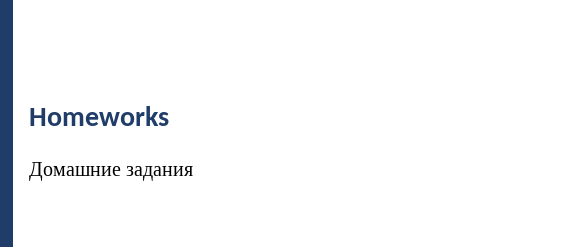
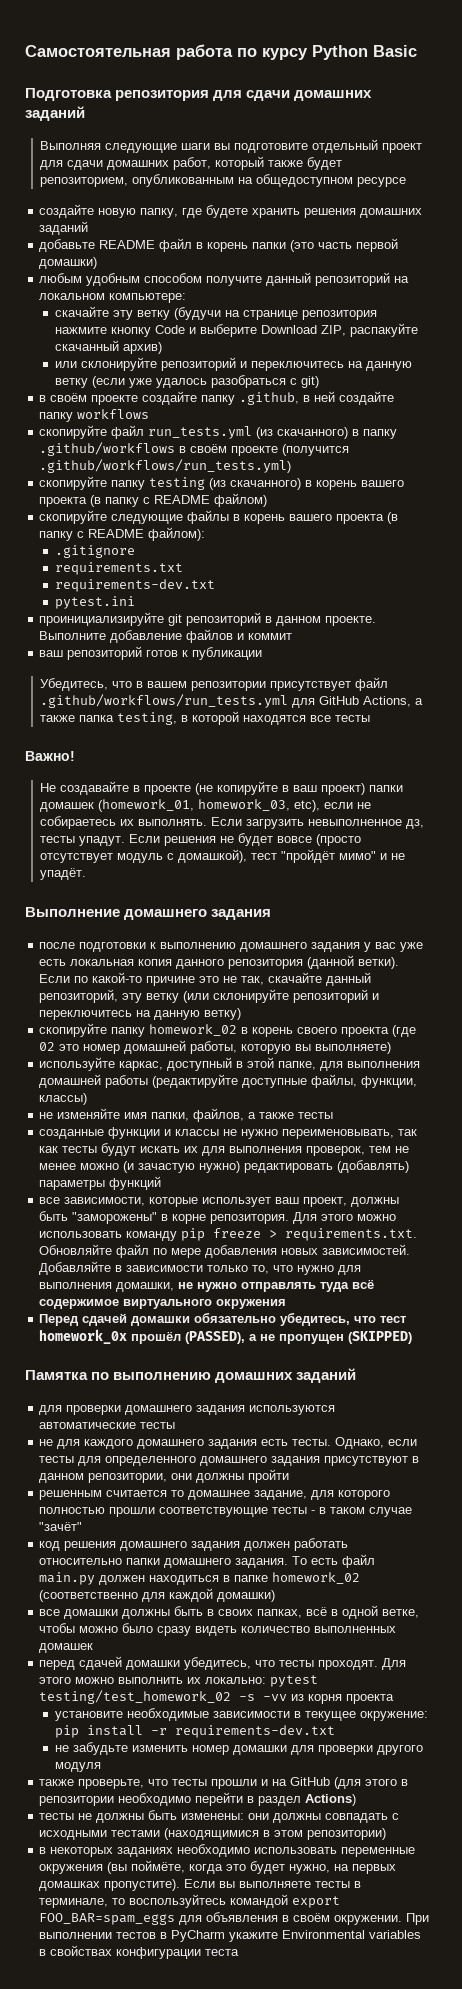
[29,106,169,126] [29,162,194,181] Homeworks // Домашние задания -> [25,44,417,60] [25,88,373,101] [25,106,85,121] [40,139,423,153] [40,156,343,170] [40,174,407,187] [39,204,423,218] [39,221,89,235] [39,238,399,252] [39,257,98,269] [39,272,410,286] [39,293,187,303] [54,306,377,320] [54,323,418,337] [54,340,162,354] [54,357,412,371] [54,375,319,388] [39,391,395,405] [39,409,150,422] [39,425,398,439] [39,442,350,456] [39,459,292,473] [39,476,405,490] [39,493,268,507] [39,510,399,524] [39,527,206,541] [54,545,135,558] [54,562,183,575] [54,579,215,592] [54,596,135,609] [39,612,377,626] [39,629,293,643] [39,646,263,660] [40,677,389,691] [40,694,424,708] [40,711,371,725] [25,751,75,761] [40,781,404,795] [40,799,372,812] [40,816,425,829] [40,833,362,846] [40,849,406,863] [40,868,87,880] [25,907,272,920] [39,942,424,952] [39,955,400,969] [39,972,372,986] [39,989,380,1003] [39,1008,242,1020] [39,1023,417,1037] [39,1040,392,1054] [39,1057,421,1071] [39,1074,418,1088] [39,1093,88,1105] [39,1108,334,1122] [39,1127,418,1139] [39,1143,410,1156] [39,1160,410,1173] [39,1176,162,1190] [39,1197,400,1207] [39,1211,397,1224] [39,1228,418,1241] [39,1244,411,1258] [39,1261,362,1275] [39,1279,375,1292] [39,1299,287,1309] [39,1312,407,1326] [39,1329,413,1344] [25,1368,357,1383] [39,1405,336,1415] [39,1422,176,1429] [39,1437,418,1449] [39,1456,420,1466] [39,1469,290,1483] [39,1490,391,1500] [39,1507,413,1517] [39,1522,83,1531] [39,1538,349,1551] [39,1554,376,1568] [39,1572,361,1585] [39,1588,276,1602] [39,1605,420,1619] [39,1623,397,1636] [39,1643,94,1653] [39,1656,407,1670] [39,1675,319,1687] [39,1690,395,1704] [54,1708,428,1721] [54,1725,335,1738] [54,1742,423,1755] [54,1762,101,1772] [39,1777,409,1789] [39,1792,357,1806] [39,1810,400,1823] [39,1828,387,1840] [39,1844,416,1857] [39,1860,397,1874] [39,1879,362,1891] [39,1894,341,1908] [39,1912,430,1925] [39,1930,422,1942] [39,1945,240,1959] Самостоятельная работа по курсу Python Basic // Подготовка репозитория для сдачи домашних заданий // Выполняя следующие шаги вы подготовите отдельный проект для сдачи домашних работ, который также будет репозиторием, опубликованным на общедоступном ресурсе // создайте новую папку, где будете хранить решения домашних заданий // добавьте README файл в корень папки (это часть первой домашки) // любым удобным способом получите данный репозиторий на локальном компьютере: // скачайте эту ветку (будучи на странице репозитория нажмите кнопку Code и выберите Download ZIP, распакуйте скачанный архив) // или склонируйте репозиторий и переключитесь на данную ветку (если уже удалось разобраться с git) // в своём проекте создайте папку .github, в ней создайте папку workflows // скопируйте файл run_tests.yml (из скачанного) в папку .github/workflows в своём проекте (получится .github/workflows/run_tests.yml) // скопируйте папку testing (из скачанного) в корень вашего проекта (в папку с README файлом) // скопируйте следующие файлы в корень вашего проекта (в папку с README файлом): // .gitignore // requirements.txt // requirements-dev.txt // pytest.ini // проинициализируйте git репозиторий в данном проекте. Выполните добавление файлов и коммит // ваш репозиторий готов к публикации // Убедитесь, что в вашем репозитории присутствует файл .github/workflows/run_tests.yml для GitHub Actions, а также папка testing, в которой находятся все тесты // Важно! // Не создавайте в проекте (не копируйте в ваш проект) папки домашек (homework_01, homework_03, etc), если не собираетесь их выполнять. Если загрузить невыполненное дз, тесты упадут. Если решения не будет вовсе (просто отсутствует модуль с домашкой), тест "пройдёт мимо" и не упадёт. // Выполнение домашнего задания // после подготовки к выполнению домашнего задания у вас уже есть локальная копия данного репозитория (данной ветки). Если по какой-то причине это не так, скачайте данный репозиторий, эту ветку (или склонируйте репозиторий и переключитесь на данную ветку) // скопируйте папку homework_02 в корень своего проекта (где 02 это номер домашней работы, которую вы выполняете) // используйте каркас, доступный в этой папке, для выполнения домашней работы (редактируйте доступные файлы, функции, классы) // не изменяйте имя папки, файлов, а также тесты // созданные функции и классы не нужно переименовывать, так как тесты будут искать их для выполнения проверок, тем не менее можно (и зачастую нужно) редактировать (добавлять) параметры функций // все зависимости, которые использует ваш проект, должны быть "заморожены" в корне репозитория. Для этого можно использовать команду pip freeze > requirements.txt. Обновляйте файл по мере добавления новых зависимостей. Добавляйте в зависимости только то, что нужно для выполнения домашки, не нужно отправлять туда всё содержимое виртуального окружения // Перед сдачей домашки обязательно убедитесь, что тест homework_0x прошёл (PASSED), а не пропущен (SKIPPED) // Памятка по выполнению домашних заданий // для проверки домашнего задания используются автоматические тесты // не для каждого домашнего задания есть тесты. Однако, если тесты для определенного домашнего задания присутствуют в данном репозитории, они должны пройти // решенным считается то домашнее задание, для которого полностью прошли соответствующие тесты - в таком случае "зачёт" // код решения домашнего задания должен работать относительно папки домашнего задания. То есть файл main.py должен находиться в папке homework_02 (соответственно для каждой домашки) // все домашки должны быть в своих папках, всё в одной ветке, чтобы можно было сразу видеть количество выполненных домашек // перед сдачей домашки убедитесь, что тесты проходят. Для этого можно выполнить их локально: pytest testing/test_homework_02 -s -vv из корня проекта // установите необходимые зависимости в текущее окружение: pip install -r requirements-dev.txt // не забудьте изменить номер домашки для проверки другого модуля // также проверьте, что тесты прошли и на GitHub (для этого в репозитории необходимо перейти в раздел Actions) // тесты не должны быть изменены: они должны совпадать с исходными тестами (находящимися в этом репозитории) // в некоторых заданиях необходимо использовать переменные окружения (вы поймёте, когда это будет нужно, на первых домашках пропустите). Если вы выполняете тесты в терминале, то воспользуйтесь командой export FOO_BAR=spam_eggs для объявления в своём окружении. При выполнении тестов в PyCharm укажите Environmental variables в свойствах конфигурации теста

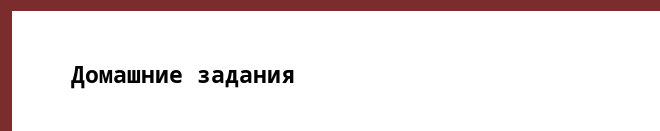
[25,44,417,60] [25,88,373,101] [25,106,85,121] [40,139,423,153] [40,156,343,170] [40,174,407,187] [39,204,423,218] [39,221,89,235] [39,238,399,252] [39,257,98,269] [39,272,410,286] [39,293,187,303] [54,306,377,320] [54,323,418,337] [54,340,162,354] [54,357,412,371] [54,375,319,388] [39,391,395,405] [39,409,150,422] [39,425,398,439] [39,442,350,456] [39,459,292,473] [39,476,405,490] [39,493,268,507] [39,510,399,524] [39,527,206,541] [54,545,135,558] [54,562,183,575] [54,579,215,592] [54,596,135,609] [39,612,377,626] [39,629,293,643] [39,646,263,660] [40,677,389,691] [40,694,424,708] [40,711,371,725] [25,751,75,761] [40,781,404,795] [40,799,372,812] [40,816,425,829] [40,833,362,846] [40,849,406,863] [40,868,87,880] [25,907,272,920] [39,942,424,952] [39,955,400,969] [39,972,372,986] [39,989,380,1003] [39,1008,242,1020] [39,1023,417,1037] [39,1040,392,1054] [39,1057,421,1071] [39,1074,418,1088] [39,1093,88,1105] [39,1108,334,1122] [39,1127,418,1139] [39,1143,410,1156] [39,1160,410,1173] [39,1176,162,1190] [39,1197,400,1207] [39,1211,397,1224] [39,1228,418,1241] [39,1244,411,1258] [39,1261,362,1275] [39,1279,375,1292] [39,1299,287,1309] [39,1312,407,1326] [39,1329,413,1344] [25,1368,357,1383] [39,1405,336,1415] [39,1422,176,1429] [39,1437,418,1449] [39,1456,420,1466] [39,1469,290,1483] [39,1490,391,1500] [39,1507,413,1517] [39,1522,83,1531] [39,1538,349,1551] [39,1554,376,1568] [39,1572,361,1585] [39,1588,276,1602] [39,1605,420,1619] [39,1623,397,1636] [39,1643,94,1653] [39,1656,407,1670] [39,1675,319,1687] [39,1690,395,1704] [54,1708,428,1721] [54,1725,335,1738] [54,1742,423,1755] [54,1762,101,1772] [39,1777,409,1789] [39,1792,357,1806] [39,1810,400,1823] [39,1828,387,1840] [39,1844,416,1857] [39,1860,397,1874] [39,1879,362,1891] [39,1894,341,1908] [39,1912,430,1925] [39,1930,422,1942] [39,1945,240,1959] Самостоятельная работа по курсу Python Basic // Подготовка репозитория для сдачи домашних заданий // Выполняя следующие шаги вы подготовите отдельный проект для сдачи домашних работ, который также будет репозиторием, опубликованным на общедоступном ресурсе // создайте новую папку, где будете хранить решения домашних заданий // добавьте README файл в корень папки (это часть первой домашки) // любым удобным способом получите данный репозиторий на локальном компьютере: // скачайте эту ветку (будучи на странице репозитория нажмите кнопку Code и выберите Download ZIP, распакуйте скачанный архив) // или склонируйте репозиторий и переключитесь на данную ветку (если уже удалось разобраться с git) // в своём проекте создайте папку .github, в ней создайте папку workflows // скопируйте файл run_tests.yml (из скачанного) в папку .github/workflows в своём проекте (получится .github/workflows/run_tests.yml) // скопируйте папку testing (из скачанного) в корень вашего проекта (в папку с README файлом) // скопируйте следующие файлы в корень вашего проекта (в папку с README файлом): // .gitignore // requirements.txt // requirements-dev.txt // pytest.ini // проинициализируйте git репозиторий в данном проекте. Выполните добавление файлов и коммит // ваш репозиторий готов к публикации // Убедитесь, что в вашем репозитории присутствует файл .github/workflows/run_tests.yml для GitHub Actions, а также папка testing, в которой находятся все тесты // Важно! // Не создавайте в проекте (не копируйте в ваш проект) папки домашек (homework_01, homework_03, etc), если не собираетесь их выполнять. Если загрузить невыполненное дз, тесты упадут. Если решения не будет вовсе (просто отсутствует модуль с домашкой), тест "пройдёт мимо" и не упадёт. // Выполнение домашнего задания // после подготовки к выполнению домашнего задания у вас уже есть локальная копия данного репозитория (данной ветки). Если по какой-то причине это не так, скачайте данный репозиторий, эту ветку (или склонируйте репозиторий и переключитесь на данную ветку) // скопируйте папку homework_02 в корень своего проекта (где 02 это номер домашней работы, которую вы выполняете) // используйте каркас, доступный в этой папке, для выполнения домашней работы (редактируйте доступные файлы, функции, классы) // не изменяйте имя папки, файлов, а также тесты // созданные функции и классы не нужно переименовывать, так как тесты будут искать их для выполнения проверок, тем не менее можно (и зачастую нужно) редактировать (добавлять) параметры функций // все зависимости, которые использует ваш проект, должны быть "заморожены" в корне репозитория. Для этого можно использовать команду pip freeze > requirements.txt. Обновляйте файл по мере добавления новых зависимостей. Добавляйте в зависимости только то, что нужно для выполнения домашки, не нужно отправлять туда всё содержимое виртуального окружения // Перед сдачей домашки обязательно убедитесь, что тест homework_0x прошёл (PASSED), а не пропущен (SKIPPED) // Памятка по выполнению домашних заданий // для проверки домашнего задания используются автоматические тесты // не для каждого домашнего задания есть тесты. Однако, если тесты для определенного домашнего задания присутствуют в данном репозитории, они должны пройти // решенным считается то домашнее задание, для которого полностью прошли соответствующие тесты - в таком случае "зачёт" // код решения домашнего задания должен работать относительно папки домашнего задания. То есть файл main.py должен находиться в папке homework_02 (соответственно для каждой домашки) // все домашки должны быть в своих папках, всё в одной ветке, чтобы можно было сразу видеть количество выполненных домашек // перед сдачей домашки убедитесь, что тесты проходят. Для этого можно выполнить их локально: pytest testing/test_homework_02 -s -vv из корня проекта // установите необходимые зависимости в текущее окружение: pip install -r requirements-dev.txt // не забудьте изменить номер домашки для проверки другого модуля // также проверьте, что тесты прошли и на GitHub (для этого в репозитории необходимо перейти в раздел Actions) // тесты не должны быть изменены: они должны совпадать с исходными тестами (находящимися в этом репозитории) // в некоторых заданиях необходимо использовать переменные окружения (вы поймёте, когда это будет нужно, на первых домашках пропустите). Если вы выполняете тесты в терминале, то воспользуйтесь командой export FOO_BAR=spam_eggs для объявления в своём окружении. При выполнении тестов в PyCharm укажите Environmental variables в свойствах конфигурации теста -> [71,66,295,89] Домашние задания

